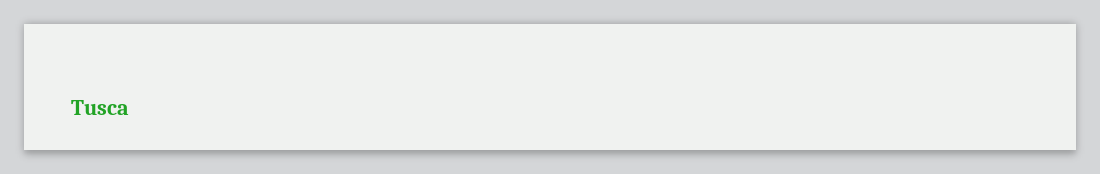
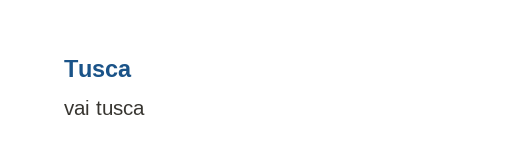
(129, 107) none -> [64,100,145,115] // vai tusca

